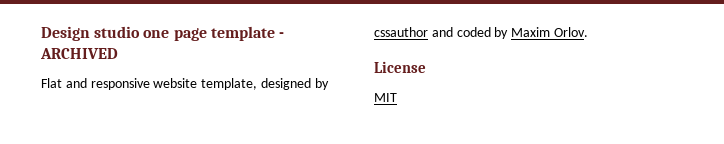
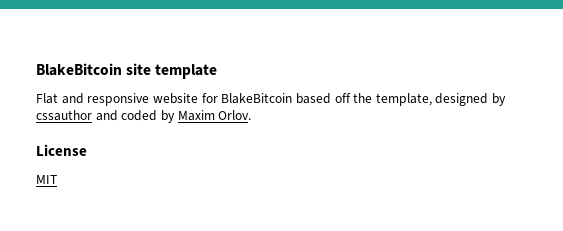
[41,26,207,41] Design studio one page -> [36,63,152,76] BlakeBitcoin site
[278,32,284,38] [40,48,118,59] - ARCHIVED -> (218, 71) none
(198, 83) none -> [201,93,373,104] for BlakeBitcoin based off the

